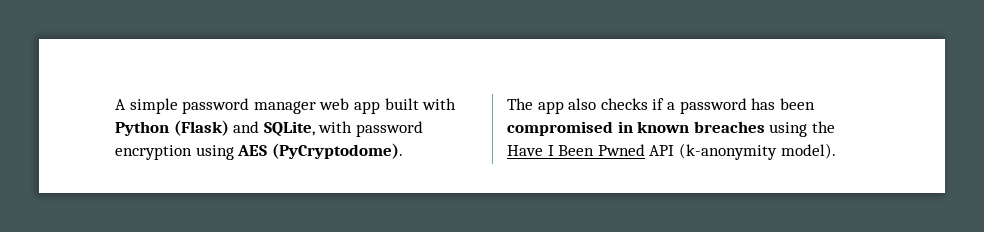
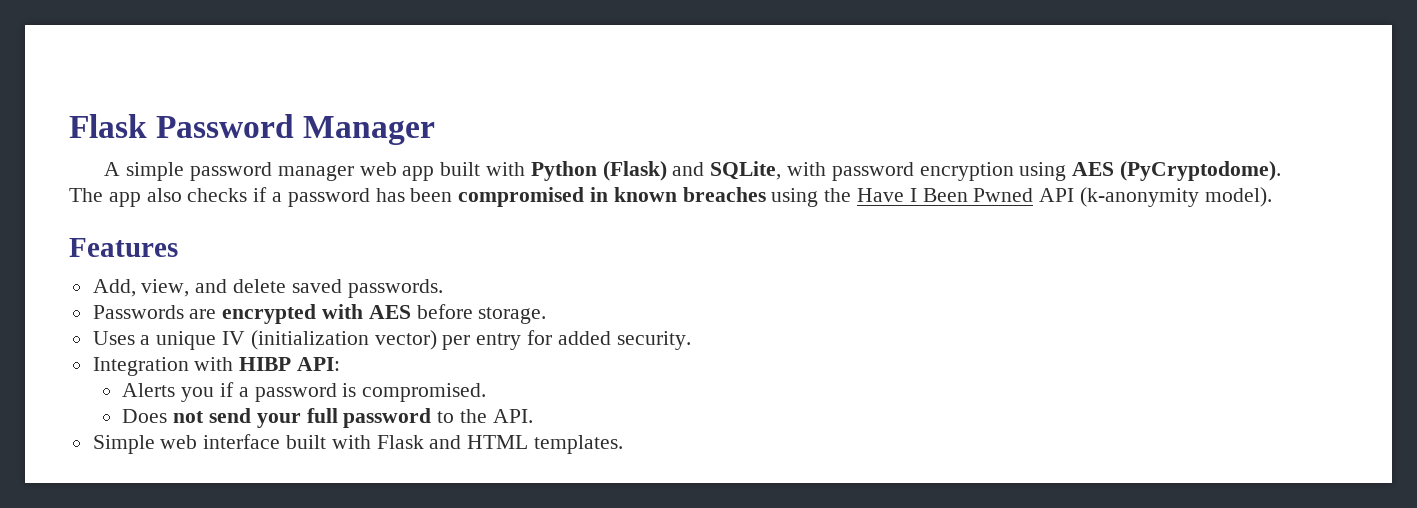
(115, 104) none -> [69,114,436,145] Flask Password Manager //
(836, 151) none -> [69,238,178,257] [92,279,443,298] [92,304,547,324] [92,330,691,350] [92,357,341,376] [122,382,487,402] [122,408,533,428] [92,434,624,454] // Features // Add, view, and delete saved passwords. // Passwords are encrypted with AES before storage. // Uses a unique IV (initialization vector) per entry for added security. // Integration with HIBP API: // Alerts you if a password is compromised. // Does not send your full password to the API. // Simple web interface built with Flask and HTML templates.

